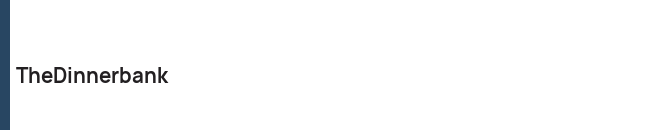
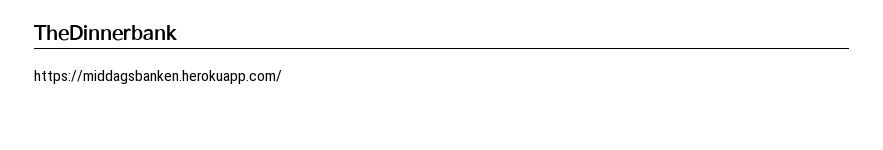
(169, 75) none -> [34,70,282,84] // https://middagsbanken.herokuapp.com/

